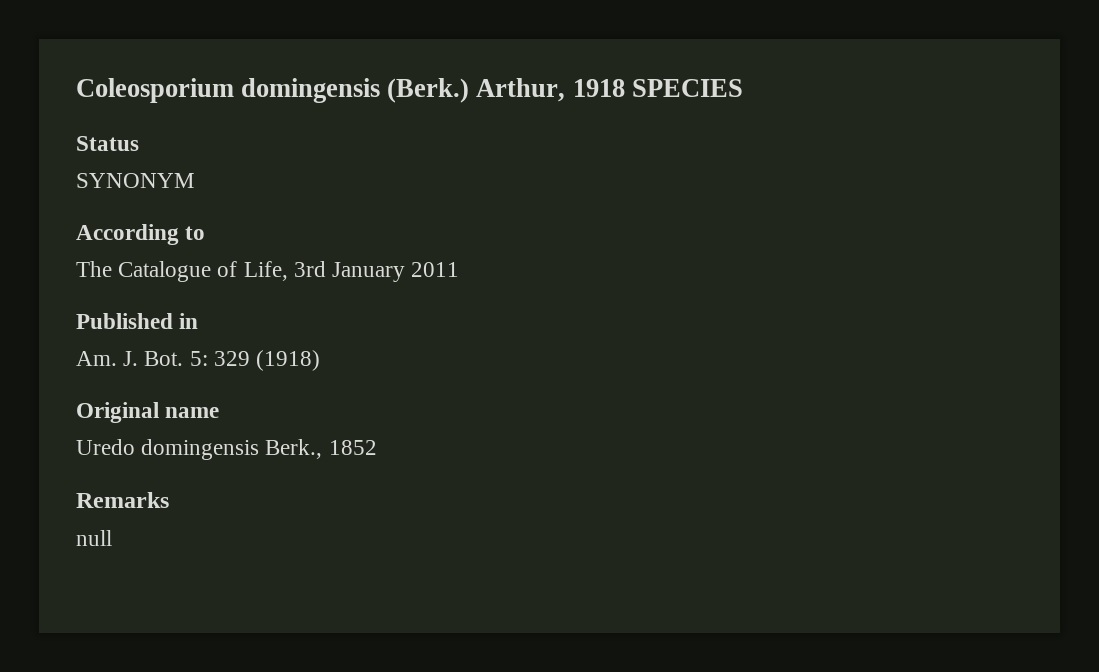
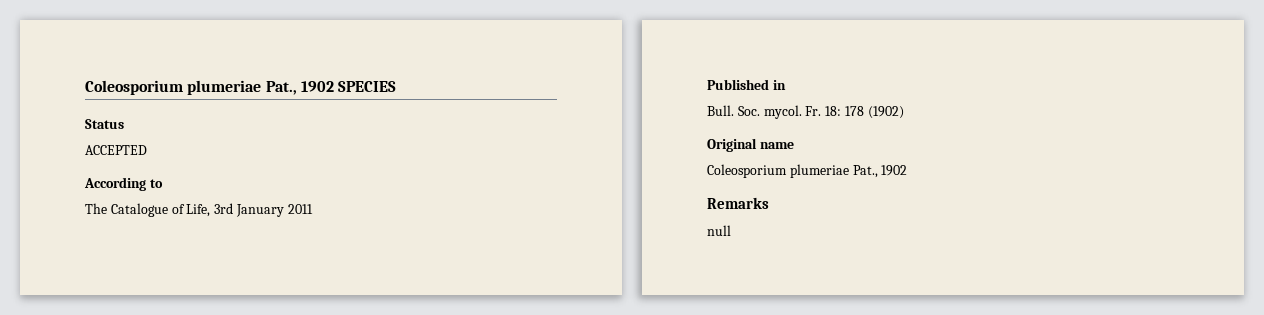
[76,78,625,103] Coleosporium domingensis (Berk.) Arthur, 1918 -> [85,80,334,95] Coleosporium plumeriae Pat., 1902
[76,173,194,188] SYNONYM -> [85,145,147,155] ACCEPTED
[76,350,321,371] [76,402,220,423] [76,439,377,460] Am. J. Bot. 5: 329 (1918) // Original name // Uredo domingensis Berk., 1852 -> [707,105,904,119] [707,138,794,152] [707,164,908,178] Bull. Soc. mycol. Fr. 18: 178 (1902) // Original name // Coleosporium plumeriae Pat., 1902

